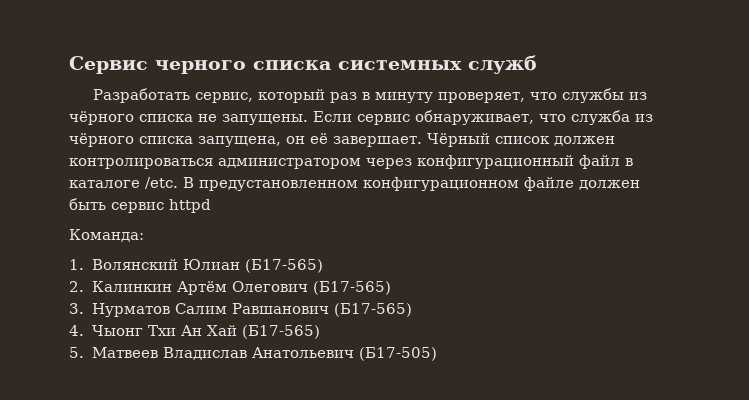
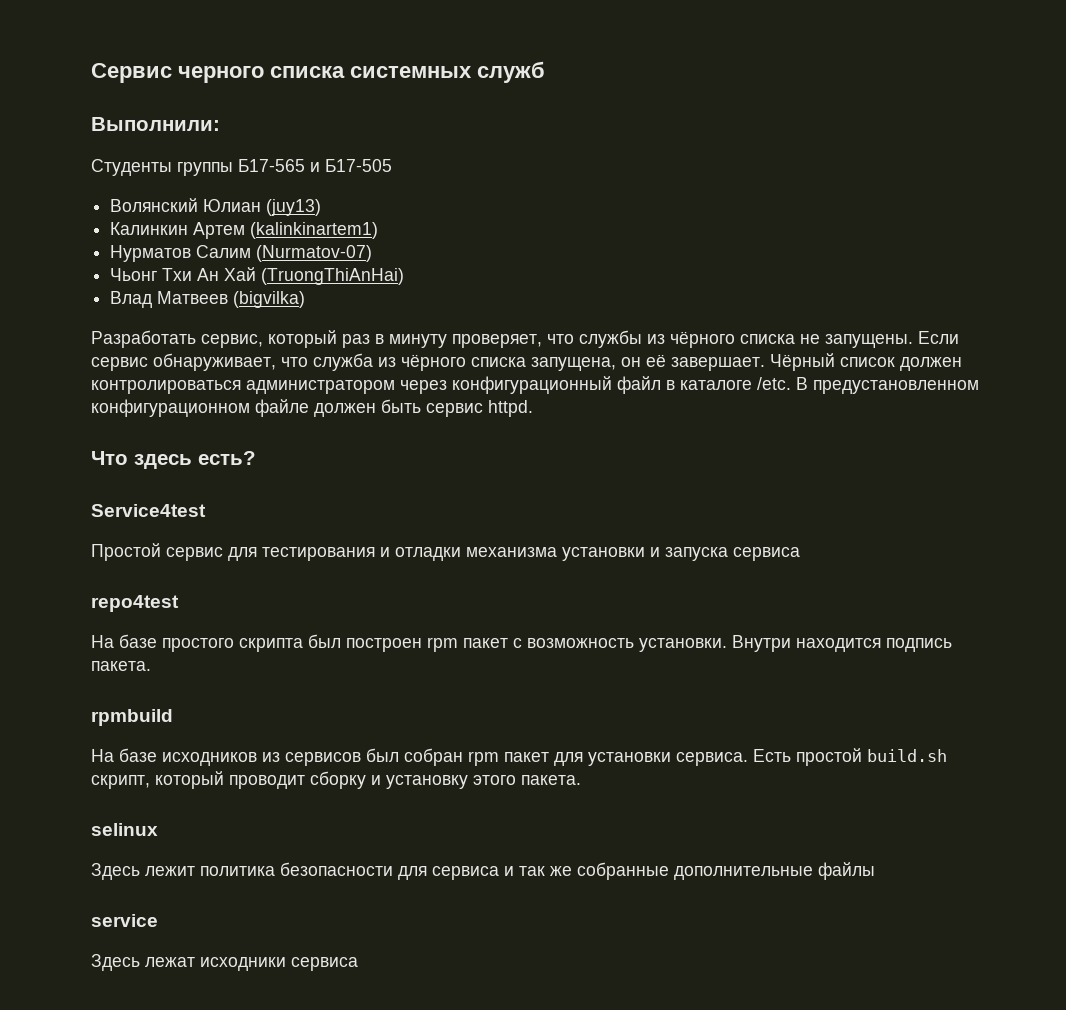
(537, 64) none -> [91,117,220,131] [91,159,392,176] [110,198,322,216] [110,222,379,239] [110,245,373,262] [110,267,405,285] [110,291,306,308] // Выполнили: // Студенты группы Б17-565 и Б17-505 // Волянский Юлиан (juy13) // Калинкин Артем (kalinkinartem1) // Нурматов Салим (Nurmatov-07) // Чьонг Тхи Ан Хай (TruongThiAnHai) // Влад Матвеев (bigvilka)
[169,199,211,213] [69,229,144,242] [69,259,323,273] [69,281,391,295] [69,303,412,317] [69,325,320,339] [69,347,437,361] httpd // Команда: // 1. Волянский Юлиан (Б17-565) // 2. Калинкин Артём Олегович (Б17-565) // 3. Нурматов Салим Равшанович (Б17-565) // 4. Чыонг Тхи Ан Хай (Б17-565) // 5. Матвеев Владислав Анатольевич (Б17-505) -> [488,400,533,417] [91,451,256,469] [91,504,206,517] [91,543,800,561] [91,595,179,612] [91,634,952,652] [91,661,151,671] [91,709,173,726] [91,748,947,766] [91,771,581,789] [91,823,158,836] [91,862,875,880] [91,914,158,927] [91,954,358,971] httpd. // Что здесь есть? // Service4test // Простой сервис для тестирования и отладки механизма установки и запуска сервиса // repo4test // На базе простого скрипта был построен rpm пакет с возможность установки. Внутри находится подпись пакета. // rpmbuild // На базе исходников из сервисов был собран rpm пакет для установки сервиса. Есть простой build.sh скрипт, который проводит сборку и установку этого пакета. // selinux // Здесь лежит политика безопасности для сервиса и так же собранные дополнительные файлы // service // Здесь лежат исходники сервиса

